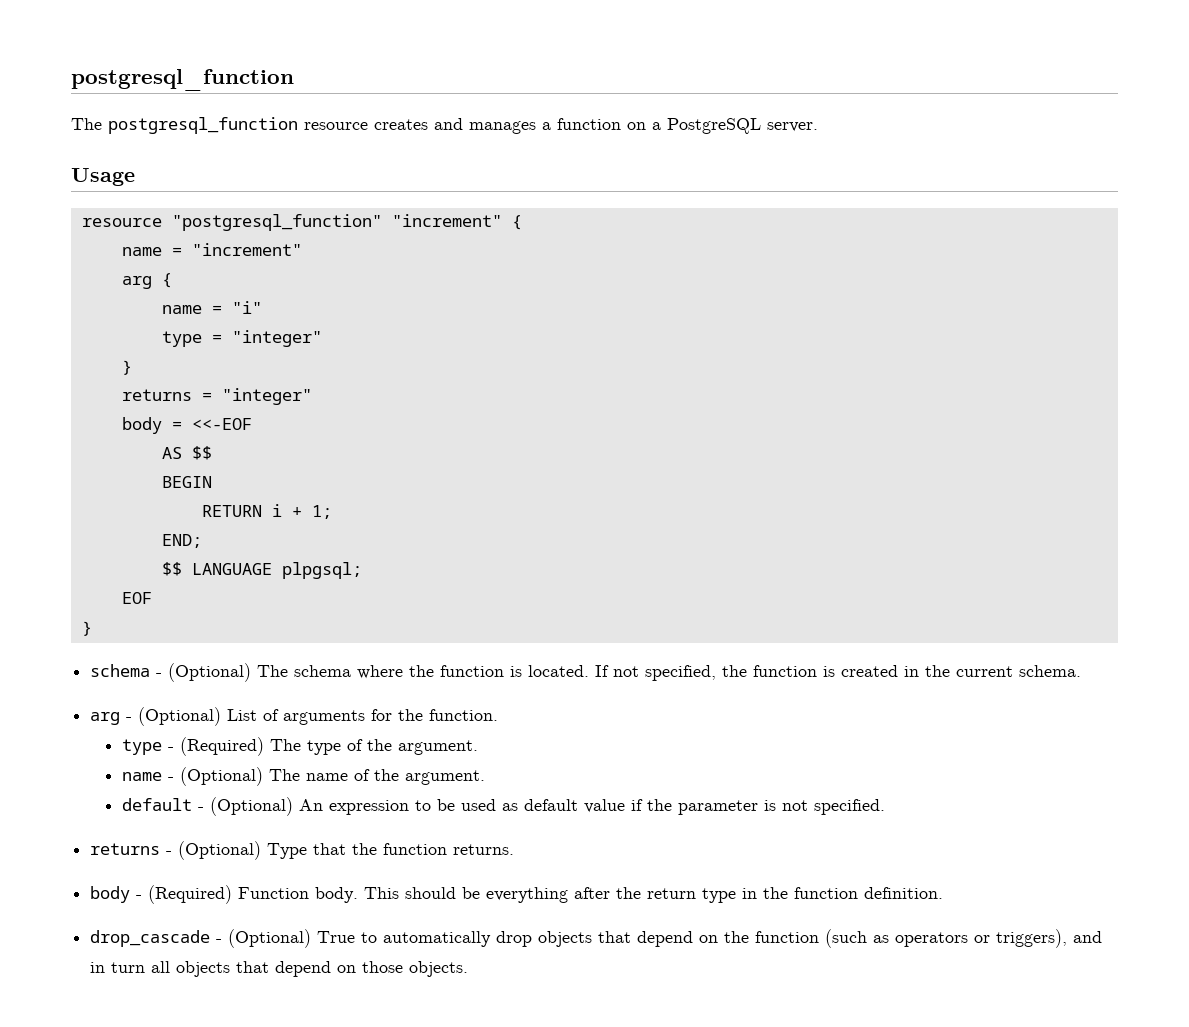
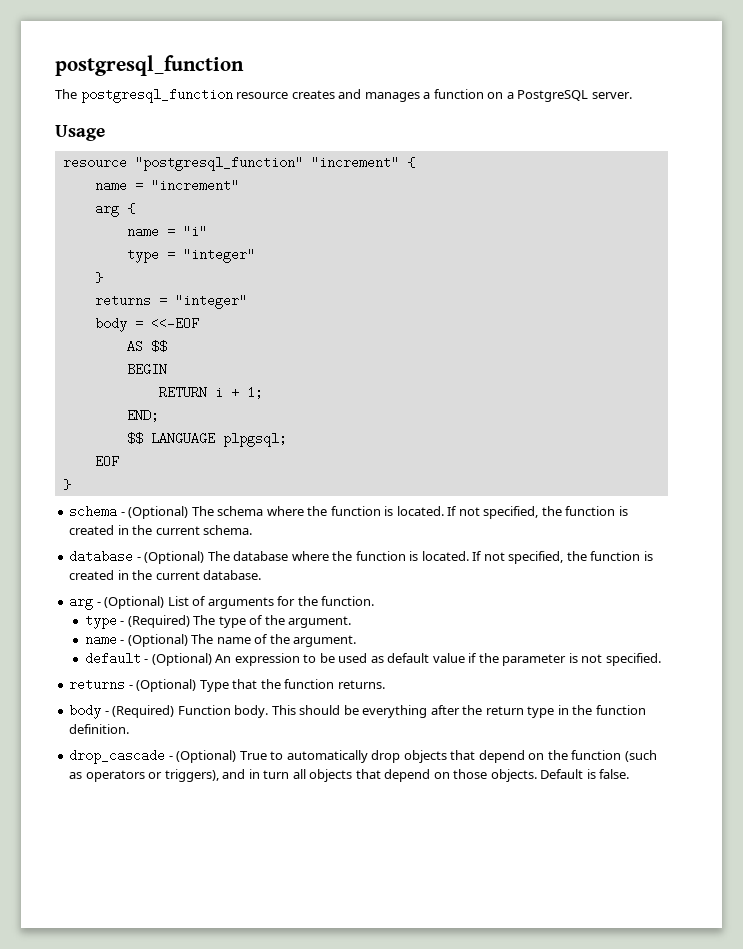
(1082, 671) none -> [69,550,653,564] [69,570,262,580] // database - (Optional) The database where the function is located. If not specified, the function is created in the current database.
(469, 969) none -> [540,769,630,779] Default is false.

